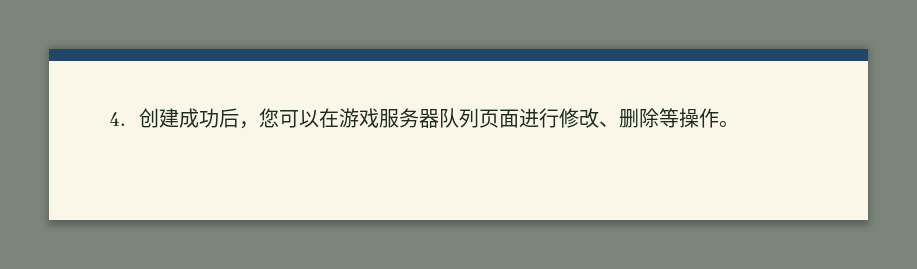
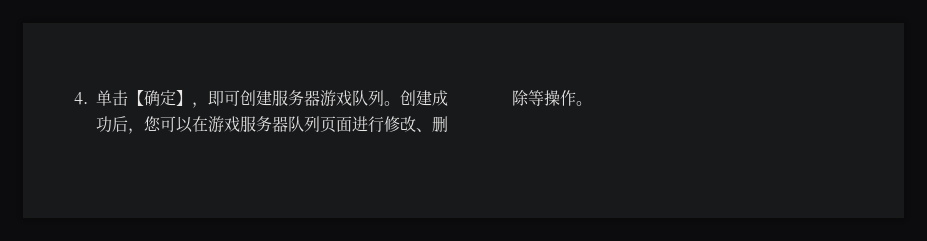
(126, 119) none -> [96,90,400,108] 单击【确定】，即可创建服务器游戏队列。

